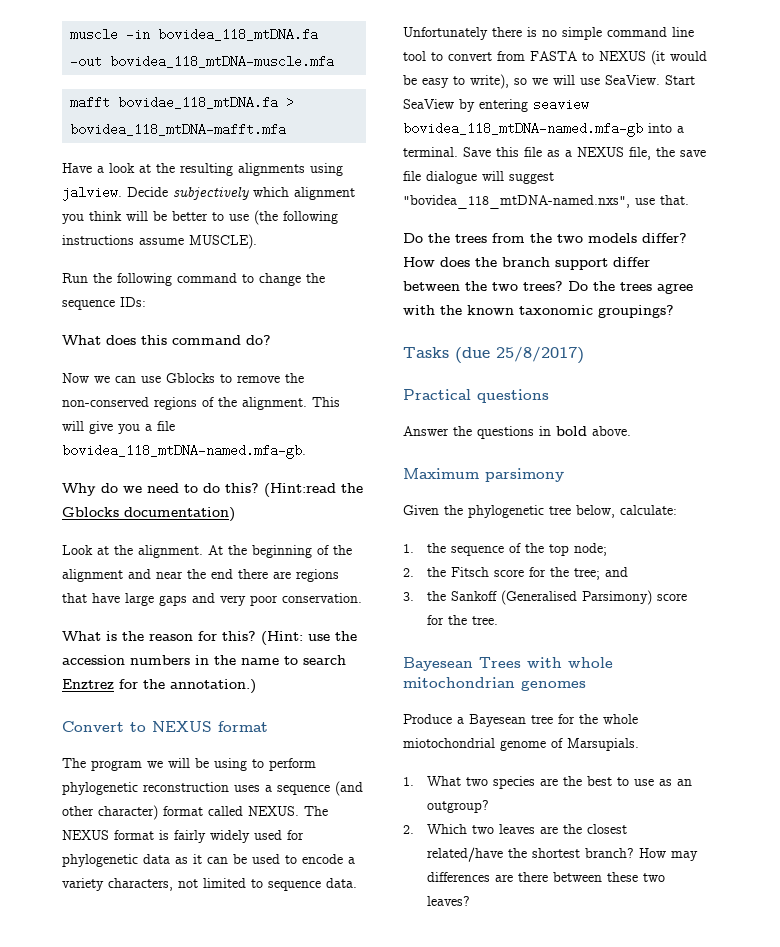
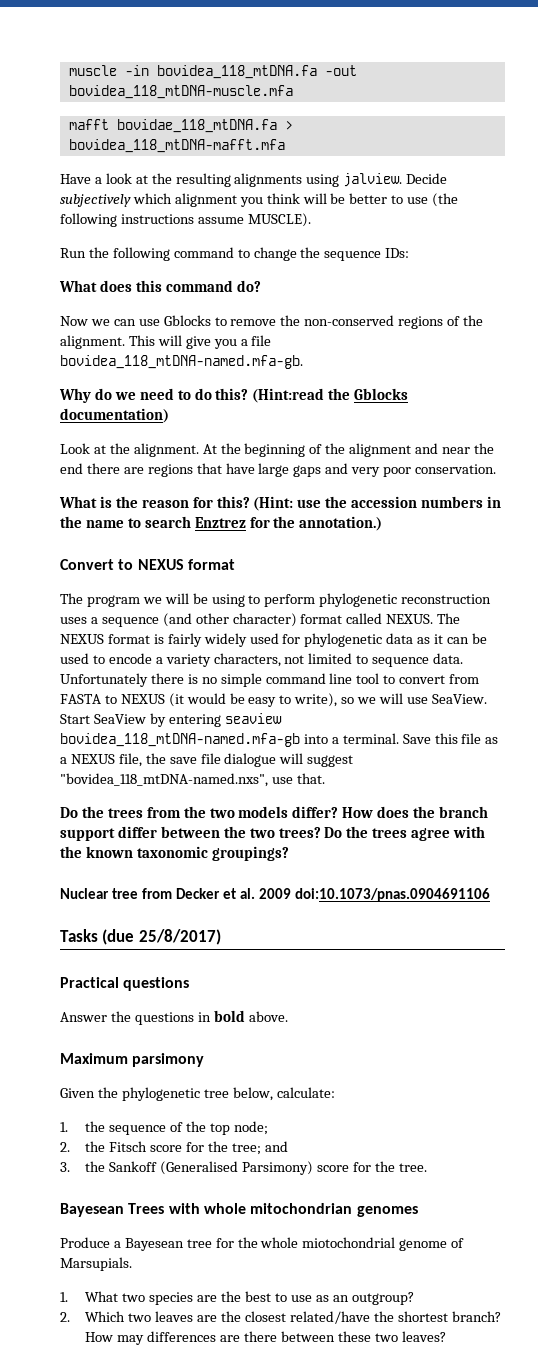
(674, 311) none -> [60,888,491,902] // Nuclear tree from Decker et al. 2009 doi:10.1073/pnas.0904691106

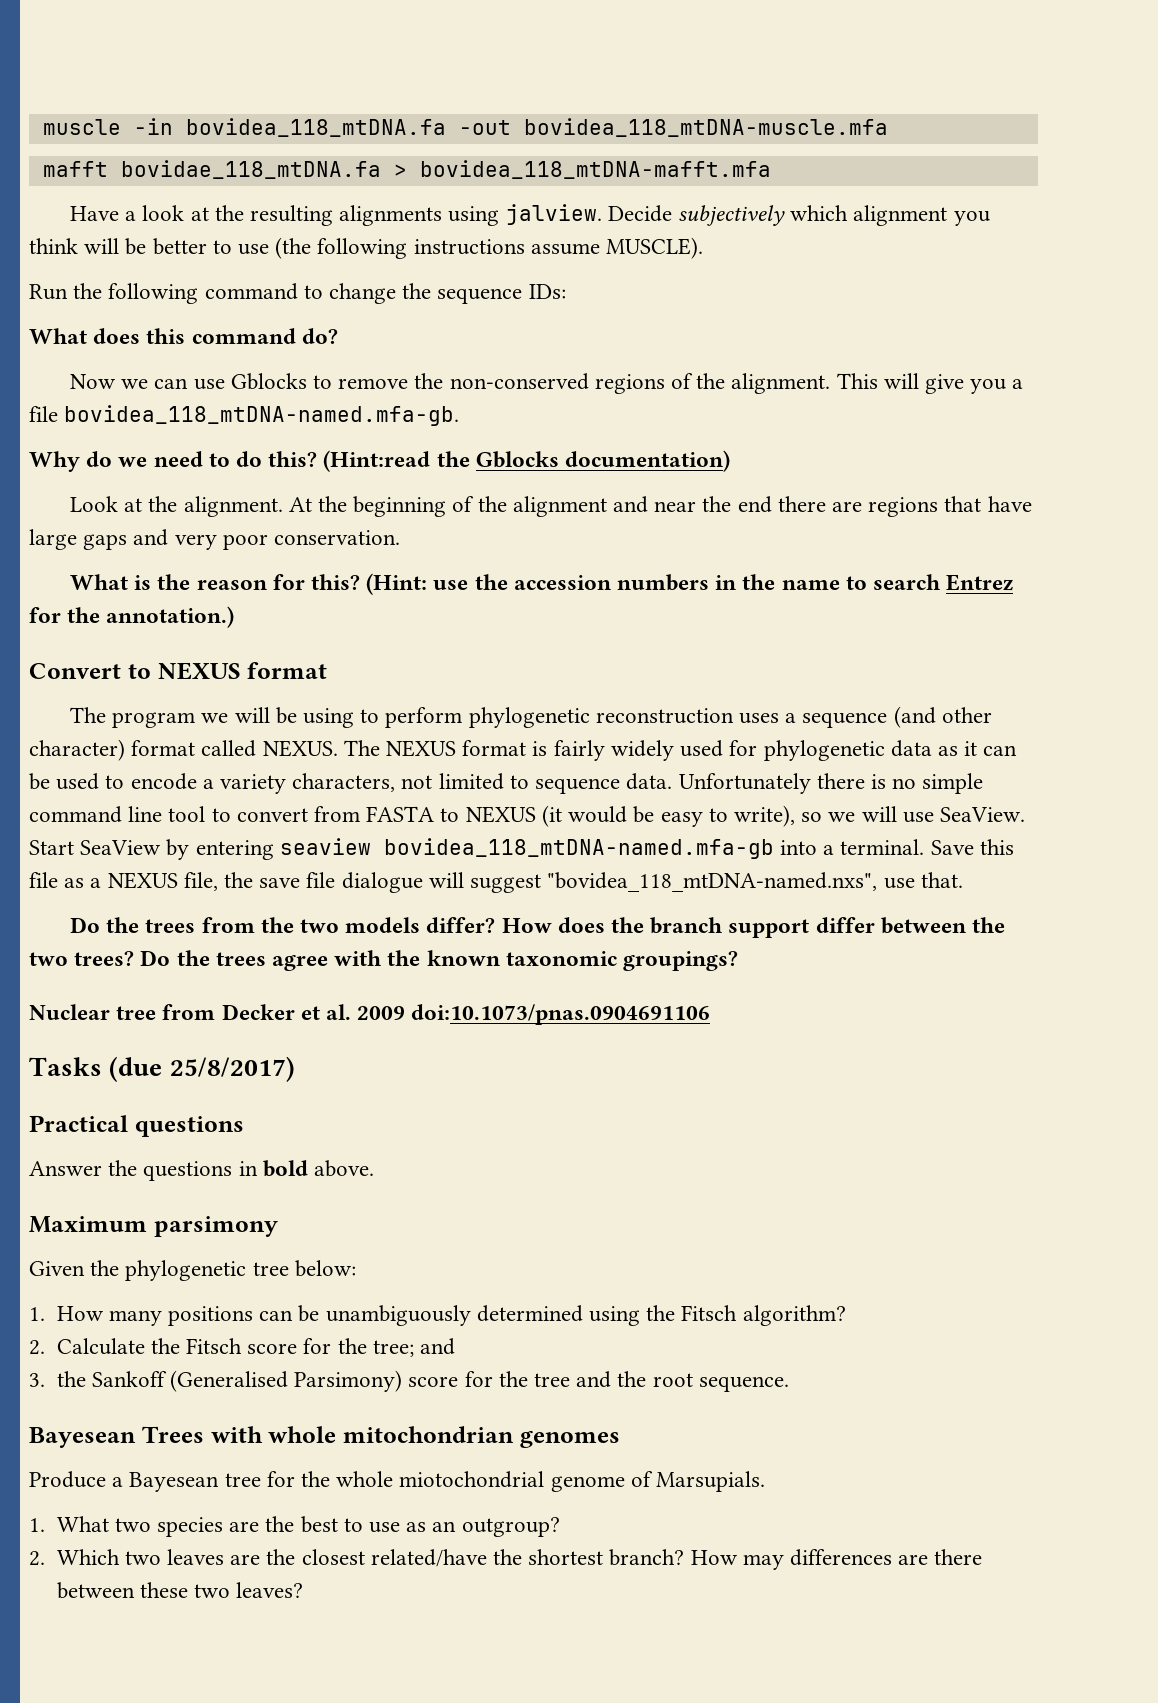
[194,517,246,528] Enztrez -> [946,574,1014,591] Entrez
[232,1087,335,1101] [60,1121,268,1135] [60,1142,70,1152] below, calculate: // 1. the sequence of the top node; // 2. -> [294,1260,356,1277] [29,1305,846,1326] [29,1338,145,1355] below: // 1. How many positions can be unambiguously determined using the Fitsch algorithm? // 2. Calculate
[398,1163,427,1172] tree. -> [533,1371,789,1392] tree and the root sequence.

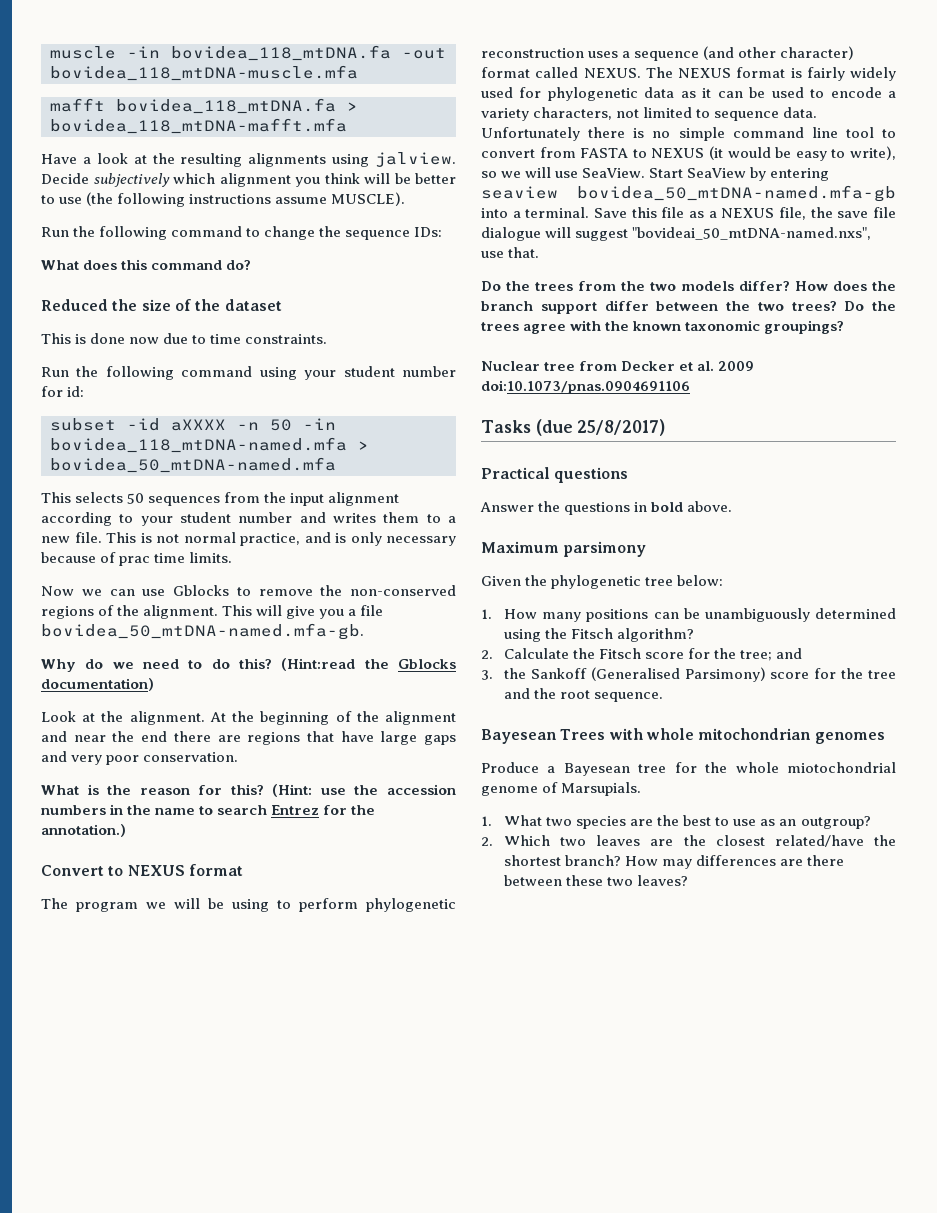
[120,160,381,179] bovidae_118_mtDNA.fa -> [116,98,336,114] bovidea_118_mtDNA.fa
(338, 336) none -> [41,299,282,311] [41,333,328,344] [41,366,457,380] [41,386,85,397] [50,418,336,431] [50,437,369,453] [50,457,336,473] [41,492,400,506] [41,512,456,526] [41,532,456,546] [41,552,233,566] // Reduced the size of the dataset // This is done now due to time constraints. // Run the following command using your student number for id: // subset -id aXXXX -n 50 -in bovidea_118_mtDNA-named.mfa > bovidea_50_mtDNA-named.mfa // This selects 50 sequences from the input alignment according to your student number and writes them to a new file. This is not normal practice, and is only necessary because of prac time limits.
[64,405,460,426] bovidea_118_mtDNA-named.mfa-gb. -> [41,623,364,640] bovidea_50_mtDNA-named.mfa-gb.
[383,838,774,859] bovidea_118_mtDNA-named.mfa-gb -> [577,185,896,202] bovidea_50_mtDNA-named.mfa-gb
[547,872,878,892] "bovidea_118_mtDNA-named.nxs", -> [632,227,872,240] "bovideai_50_mtDNA-named.nxs",

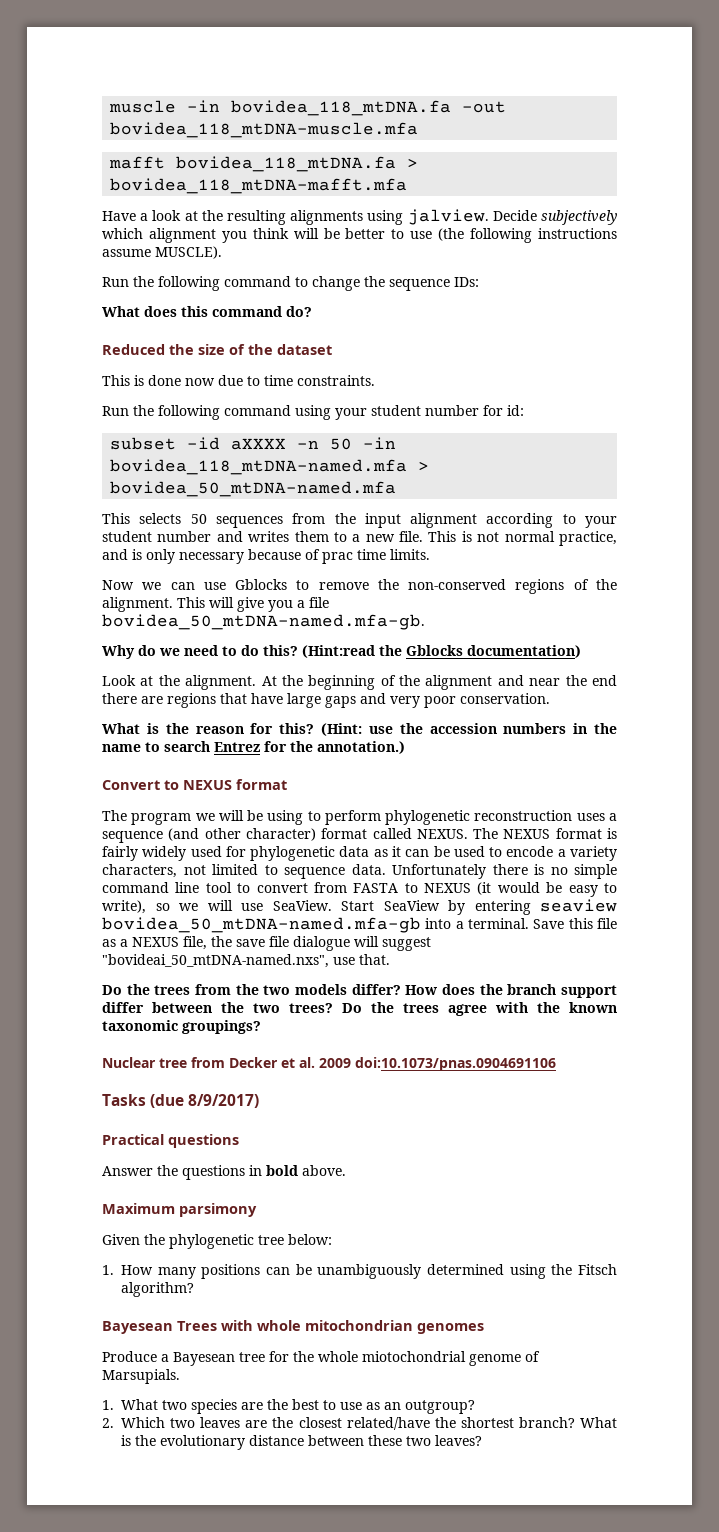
[577,419,666,436] 25/8/2017) -> [188,1094,260,1108] 8/9/2017)
[481,648,803,661] [481,667,897,682] [504,688,664,702] // 2. Calculate the Fitsch score for the tree; and // 3. the Sankoff (Generalised Parsimony) score for the tree and the root sequence. -> (194, 1289) none
[625,855,845,869] How may differences are there -> [580,1417,617,1428] [121,1435,304,1450] What is the evolutionary distance

